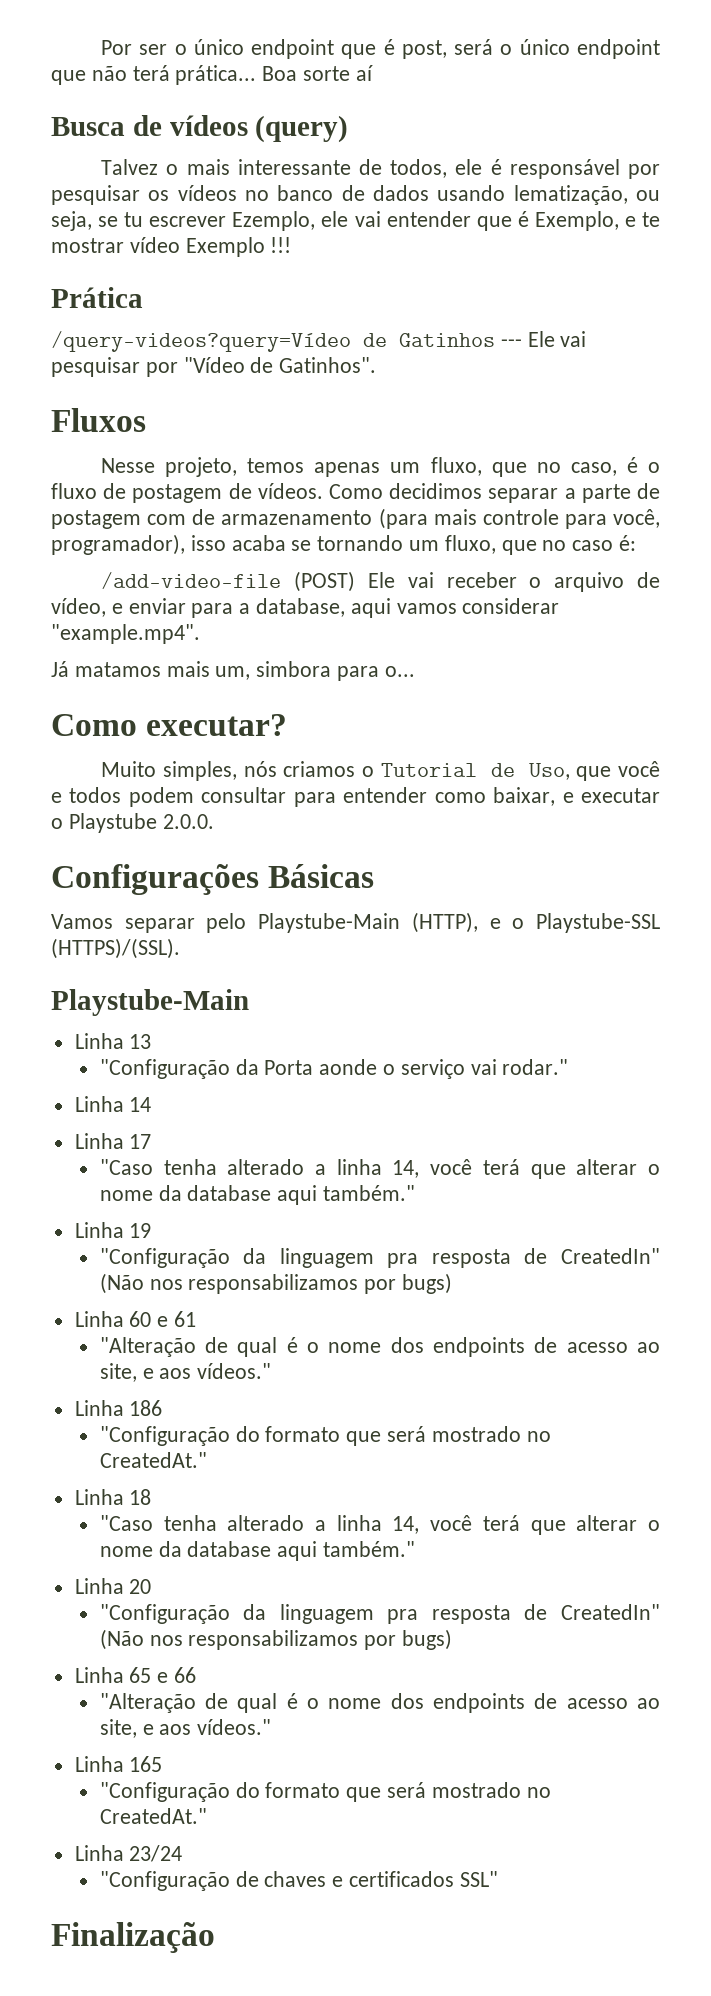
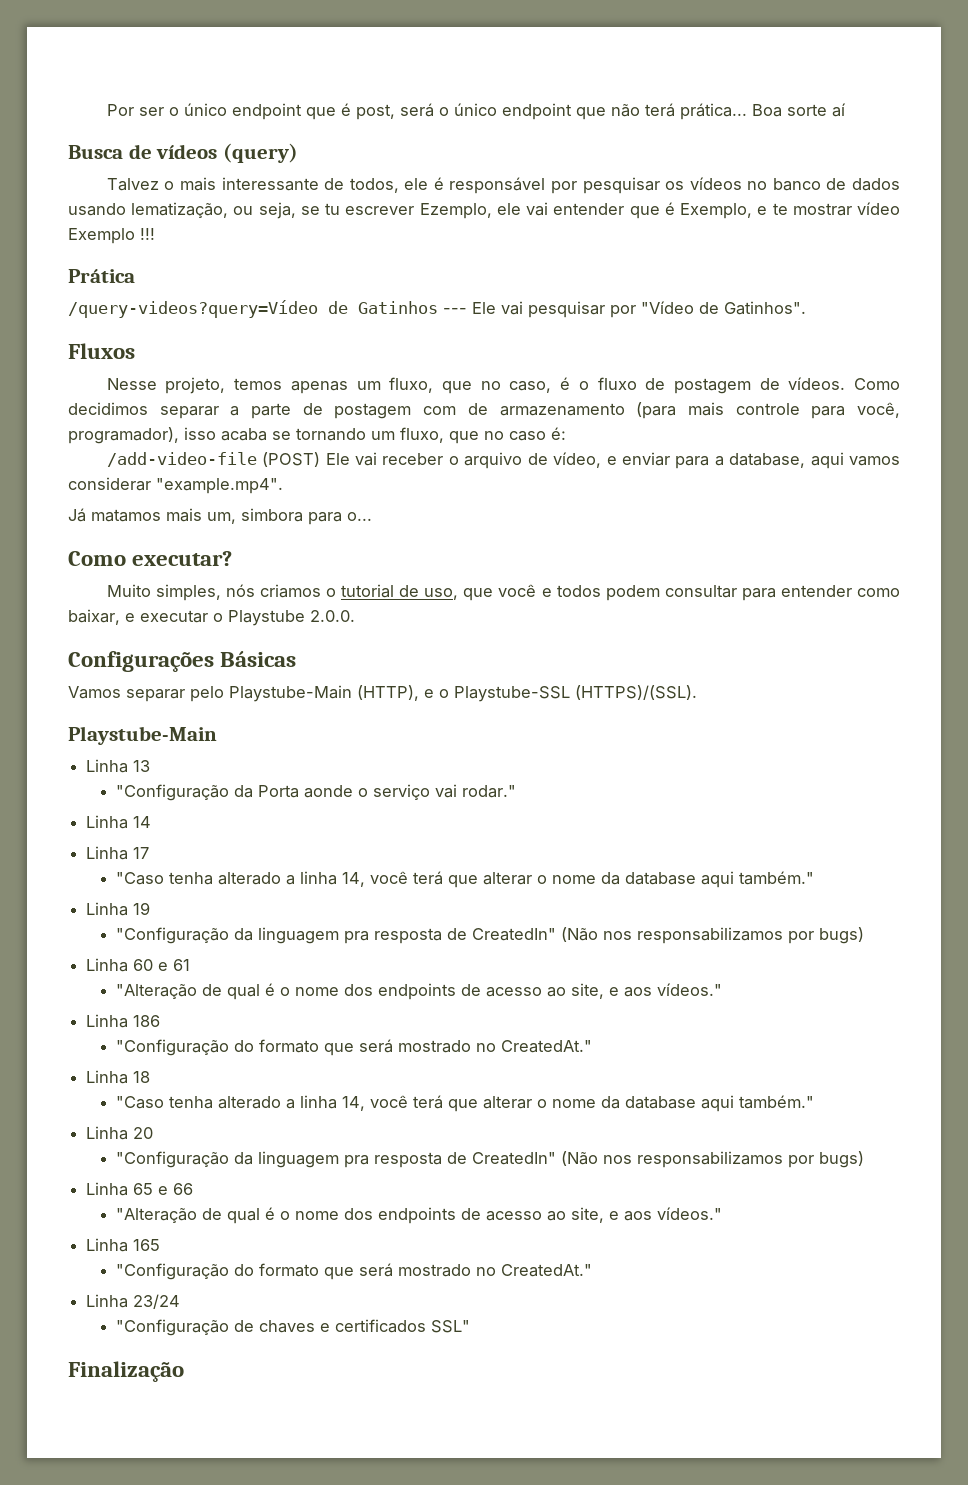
[380,763,570,780] Tutorial de Uso, -> [341,584,459,600] tutorial de uso,

